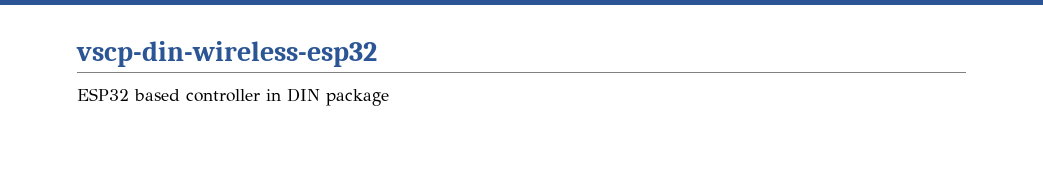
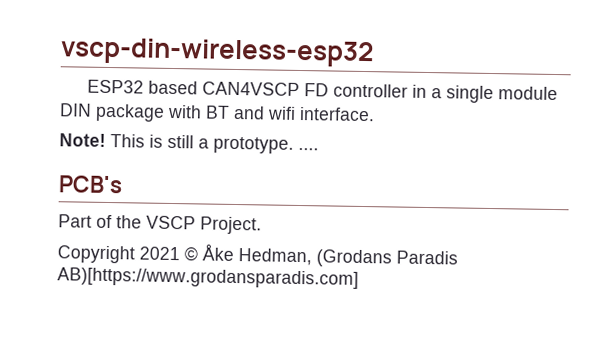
[186,88,389,106] controller in DIN package -> [202,81,559,104] [59,103,375,122] [59,133,319,154] [58,175,123,194] [58,214,262,235] [57,243,458,268] [57,267,359,289] CAN4VSCP FD controller in a single module DIN package with BT and wifi interface. // Note! This is still a prototype. .... // PCB's // Part of the VSCP Project. // Copyright 2021 © Åke Hedman, (Grodans Paradis AB)[https://www.grodansparadis.com]

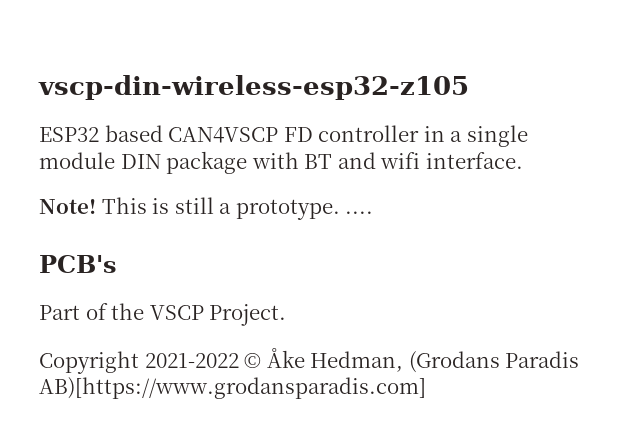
[60,37,374,68] vscp-din-wireless-esp32 -> [38,75,469,100] vscp-din-wireless-esp32-z105
[139,246,180,261] 2021 -> [144,353,239,368] 2021-2022

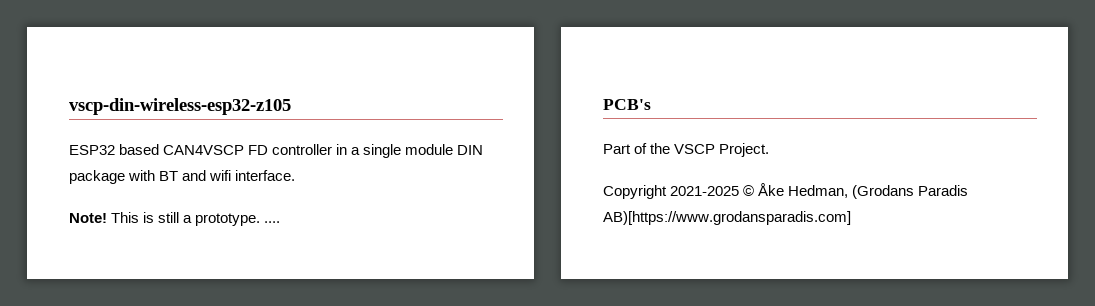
[144,353,239,368] 2021-2022 -> [670,186,740,196] 2021-2025

